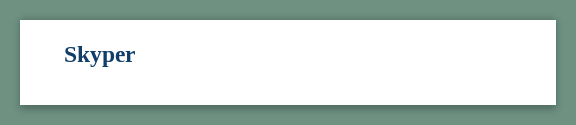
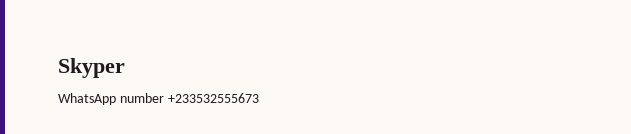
(135, 56) none -> [58,93,259,105] // WhatsApp number +233532555673

